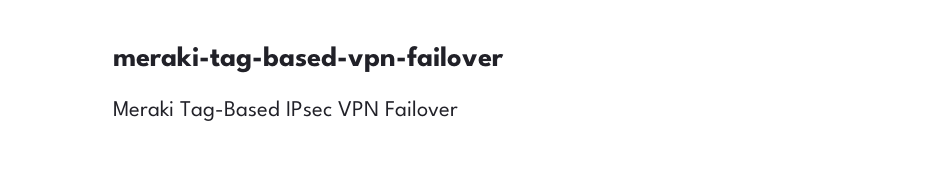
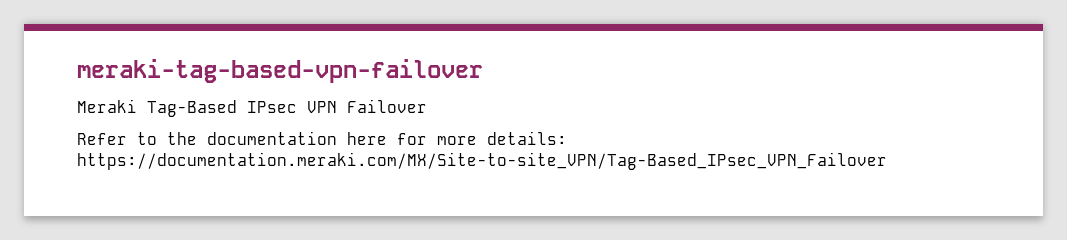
(459, 108) none -> [77,131,567,145] [77,152,887,170] // Refer to the documentation here for more details: https://documentation.meraki.com/MX/Site-to-site_VPN/Tag-Based_IPsec_VPN_Failover

